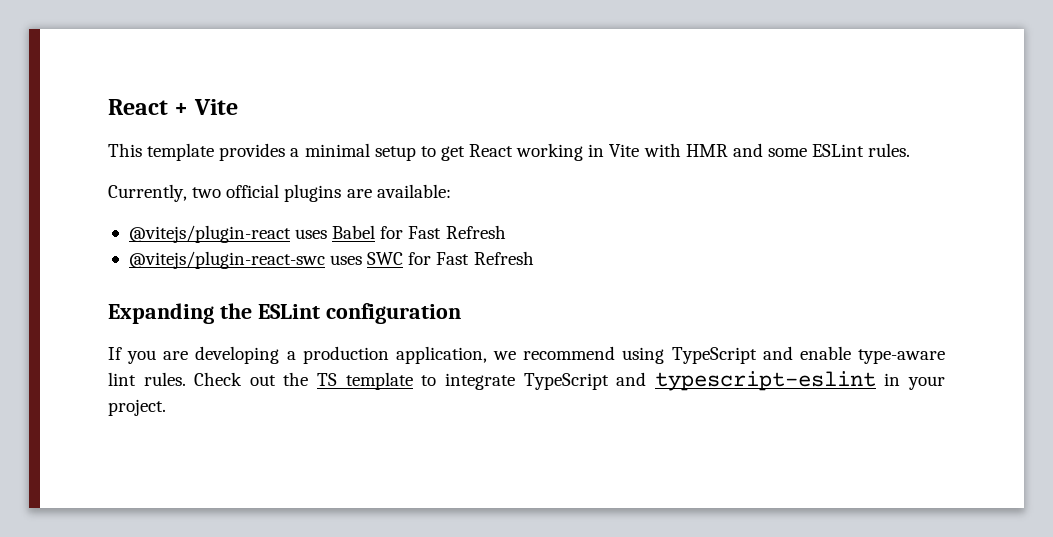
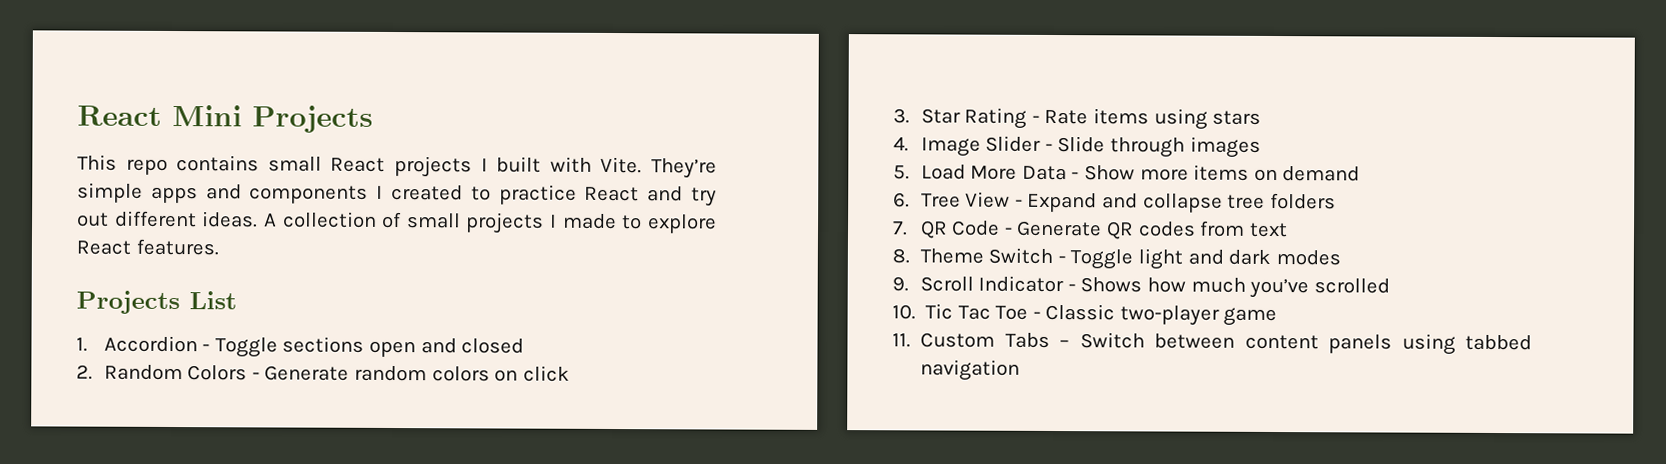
[108,99,238,115] React + Vite -> [77,105,373,133] React Mini Projects
[147,143,911,161] [108,184,451,202] [128,225,506,243] [128,251,534,269] [108,303,461,324] [108,346,946,364] [108,371,945,391] [108,399,166,416] template provides a minimal setup to get React working in Vite with HMR and some ESLint rules. // Currently, two official plugins are available: // @vitejs/plugin-react uses Babel for Fast Refresh // @vitejs/plugin-react-swc uses SWC for Fast Refresh // Expanding the ESLint configuration // If you are developing a production application, we recommend using TypeScript and enable type-aware lint rules. Check out the TS template to integrate TypeScript and typescript-eslint in your project. -> [125,155,718,179] [77,182,717,207] [77,210,717,234] [76,238,219,256] [76,290,237,315] [76,335,525,358] [76,364,570,382] [893,107,1262,130] [893,135,1261,158] [893,164,1361,182] [893,191,1336,213] [892,220,1288,240] [892,247,1341,270] [892,275,1390,299] [892,303,1278,327] [892,332,1532,355] [920,359,1021,381] repo contains small React projects I built with Vite. They’re simple apps and components I created to practice React and try out different ideas. A collection of small projects I made to explore React features. // Projects List // 1. Accordion - Toggle sections open and closed // 2. Random Colors - Generate random colors on click // 3. Star Rating - Rate items using stars // 4. Image Slider - Slide through images // 5. Load More Data - Show more items on demand // 6. Tree View - Expand and collapse tree folders // 7. QR Code - Generate QR codes from text // 8. Theme Switch - Toggle light and dark modes // 9. Scroll Indicator - Shows how much you’ve scrolled // 10. Tic Tac Toe - Classic two-player game // 11. Custom Tabs – Switch between content panels using tabbed navigation

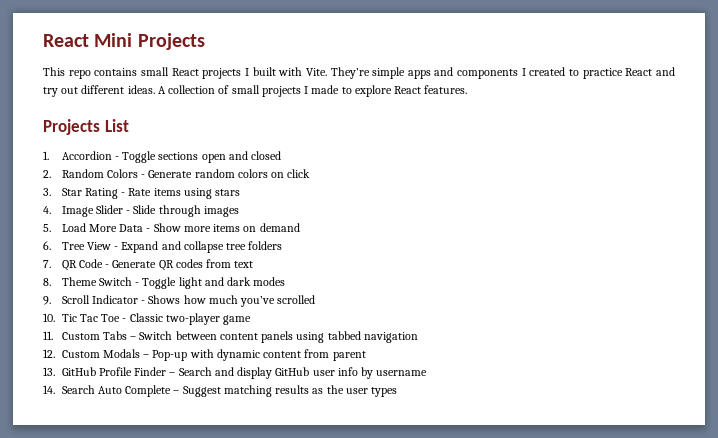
(1021, 370) none -> [43,349,366,361] [43,367,428,379] [43,385,398,397] // 12. Custom Modals – Pop-up with dynamic content from parent // 13. GitHub Profile Finder – Search and display GitHub user info by username // 14. Search Auto Complete – Suggest matching results as the user types

